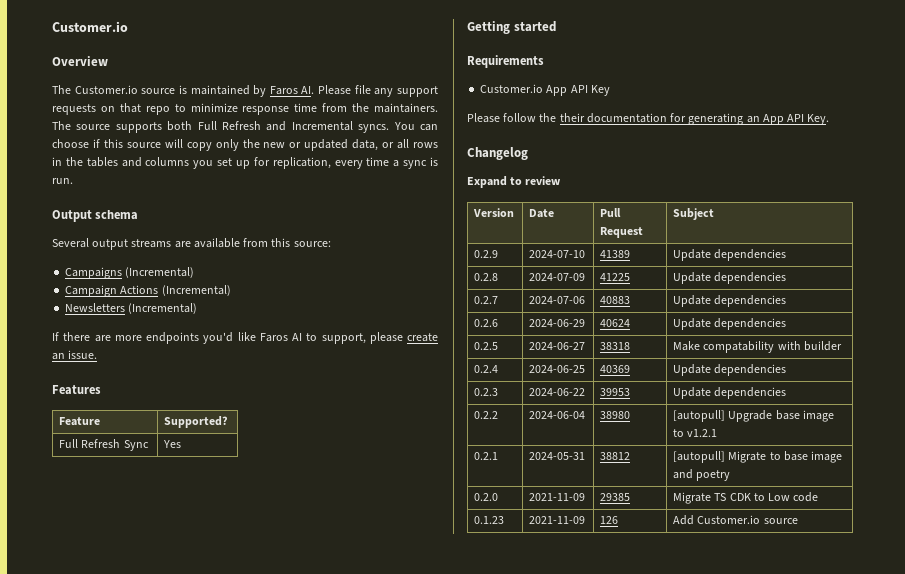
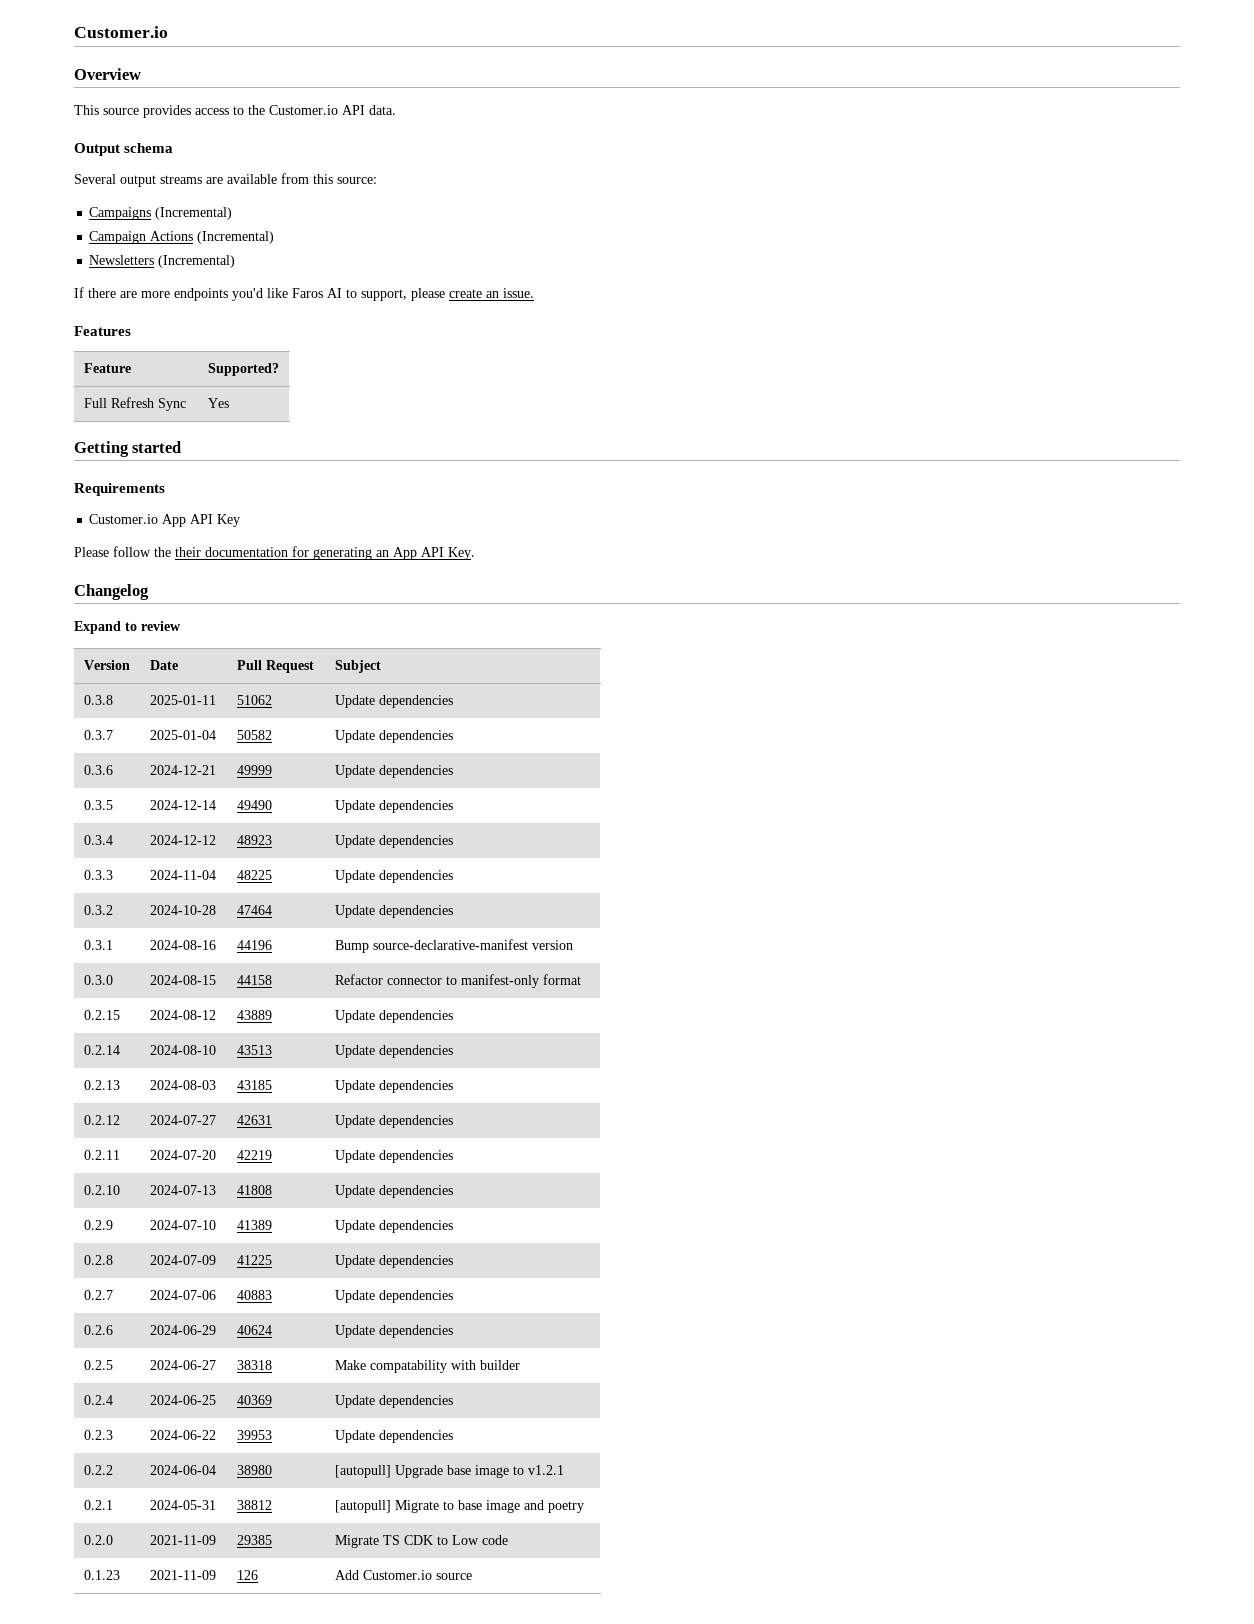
[52,85,438,97] [52,103,438,115] [52,121,438,133] [52,139,438,151] [52,157,438,169] [52,178,73,184] The Customer.io source is maintained by Faros AI. Please file any support requests on that repo to minimize response time from the maintainers. The source supports both Full Refresh and Incremental syncs. You can choose if this source will copy only the new or updated data, or all rows in the tables and columns you set up for replication, every time a sync is run. -> [74,105,396,118] This source provides access to the Customer.io API data.
(715, 214) none -> [83,695,113,705] [149,695,216,705] [236,695,272,705] [334,695,453,708] [83,730,113,740] [149,730,216,740] [236,730,272,740] [334,730,453,743] [83,765,113,775] [149,765,216,775] [236,765,272,775] [334,765,453,778] [83,800,113,810] [149,800,216,810] [236,800,272,810] [334,800,453,813] [83,835,113,845] [149,835,216,845] [236,835,272,845] [334,835,453,848] [83,870,113,880] [149,870,216,880] [236,870,272,880] [334,870,453,883] [83,905,113,915] [149,905,216,915] [236,905,272,915] [334,905,453,918] [83,940,113,950] [149,940,216,950] [236,940,272,950] [334,939,573,953] [83,975,113,985] [149,975,216,985] [236,975,272,985] [334,974,581,988] [83,1010,120,1020] [149,1010,216,1020] [236,1010,272,1020] [334,1010,453,1023] [83,1045,120,1055] [149,1045,216,1055] [236,1045,272,1055] [334,1045,453,1058] [83,1080,120,1090] [149,1080,216,1090] [236,1080,272,1090] [334,1080,453,1093] [83,1115,120,1125] [149,1115,216,1125] [236,1115,272,1125] [334,1115,453,1128] [83,1150,120,1160] [149,1150,216,1160] [236,1150,272,1160] [334,1150,453,1163] [83,1185,120,1195] [149,1185,216,1195] [236,1185,272,1195] [334,1185,453,1198] // 0.3.8 | 2025-01-11 | 51062 | Update dependencies // 0.3.7 | 2025-01-04 | 50582 | Update dependencies // 0.3.6 | 2024-12-21 | 49999 | Update dependencies // 0.3.5 | 2024-12-14 | 49490 | Update dependencies // 0.3.4 | 2024-12-12 | 48923 | Update dependencies // 0.3.3 | 2024-11-04 | 48225 | Update dependencies // 0.3.2 | 2024-10-28 | 47464 | Update dependencies // 0.3.1 | 2024-08-16 | 44196 | Bump source-declarative-manifest version // 0.3.0 | 2024-08-15 | 44158 | Refactor connector to manifest-only format // 0.2.15 | 2024-08-12 | 43889 | Update dependencies // 0.2.14 | 2024-08-10 | 43513 | Update dependencies // 0.2.13 | 2024-08-03 | 43185 | Update dependencies // 0.2.12 | 2024-07-27 | 42631 | Update dependencies // 0.2.11 | 2024-07-20 | 42219 | Update dependencies // 0.2.10 | 2024-07-13 | 41808 | Update dependencies

